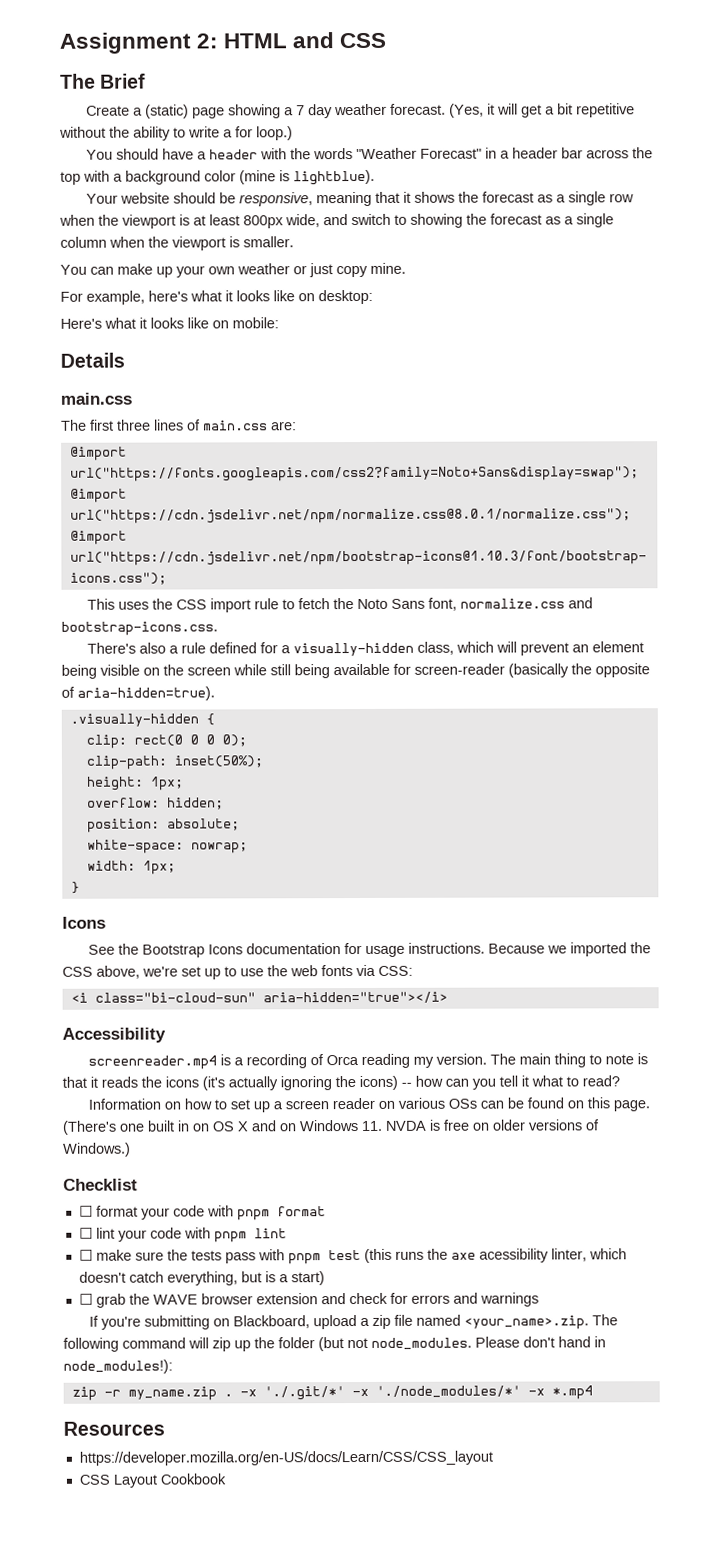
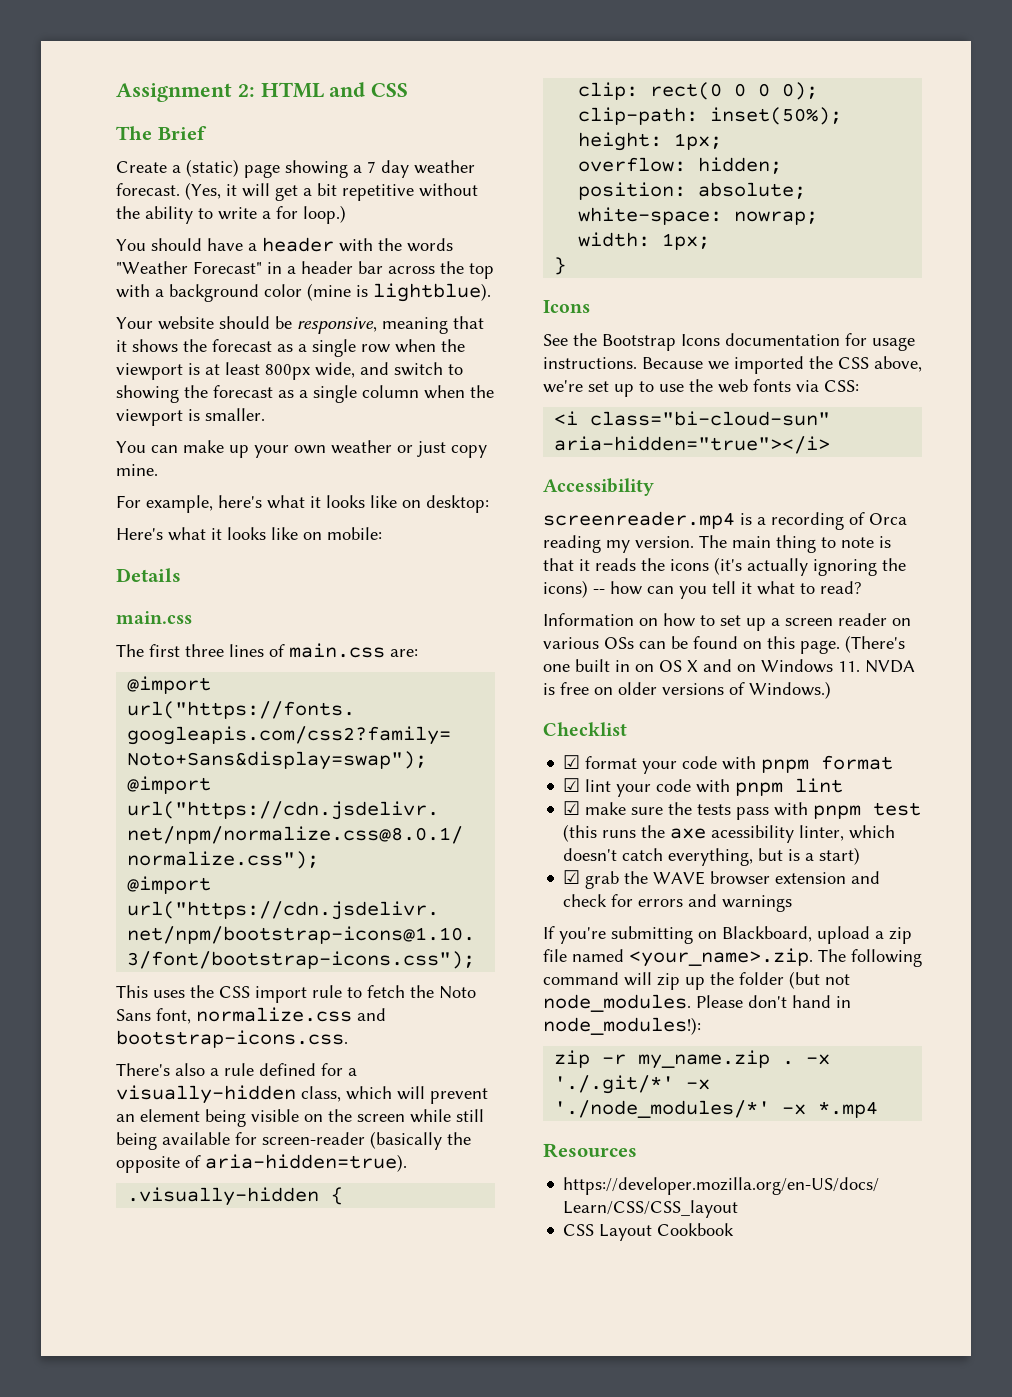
[78,1205,93,1217] ☐ -> [563,755,581,769] ☑
[78,1227,93,1239] ☐ -> [563,778,581,792] ☑
[78,1249,93,1261] ☐ -> [563,801,581,815] ☑
[78,1293,93,1305] ☐ -> [563,870,581,884] ☑

